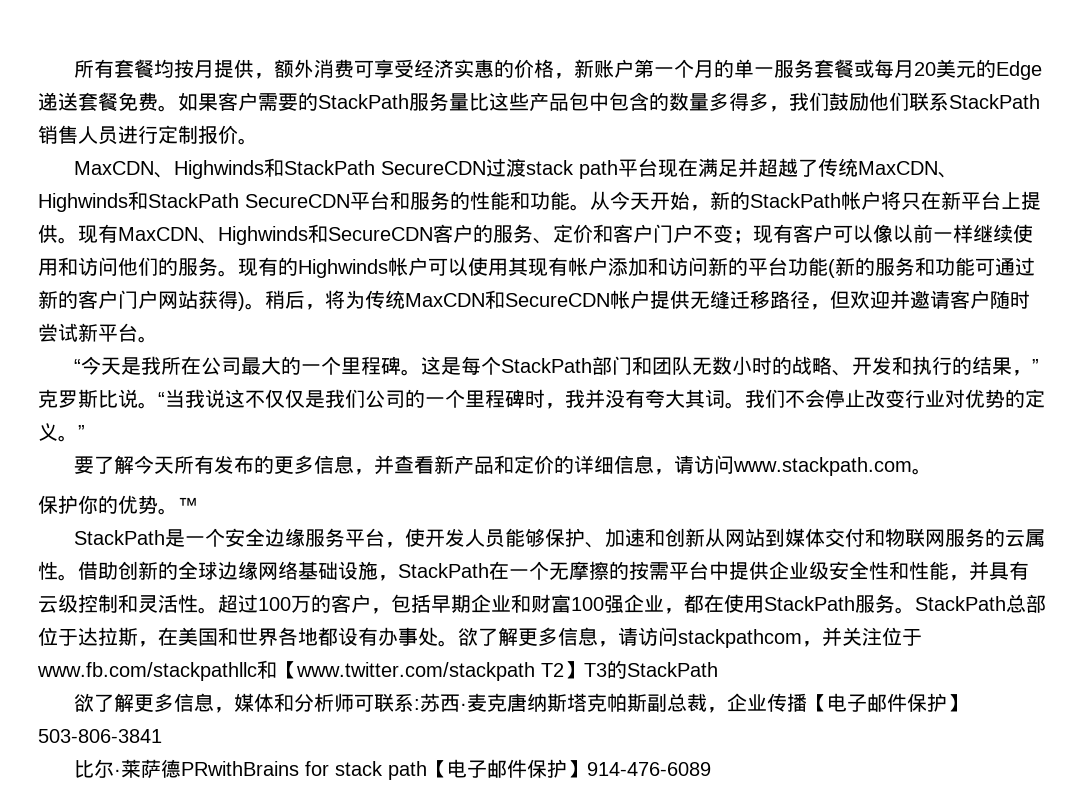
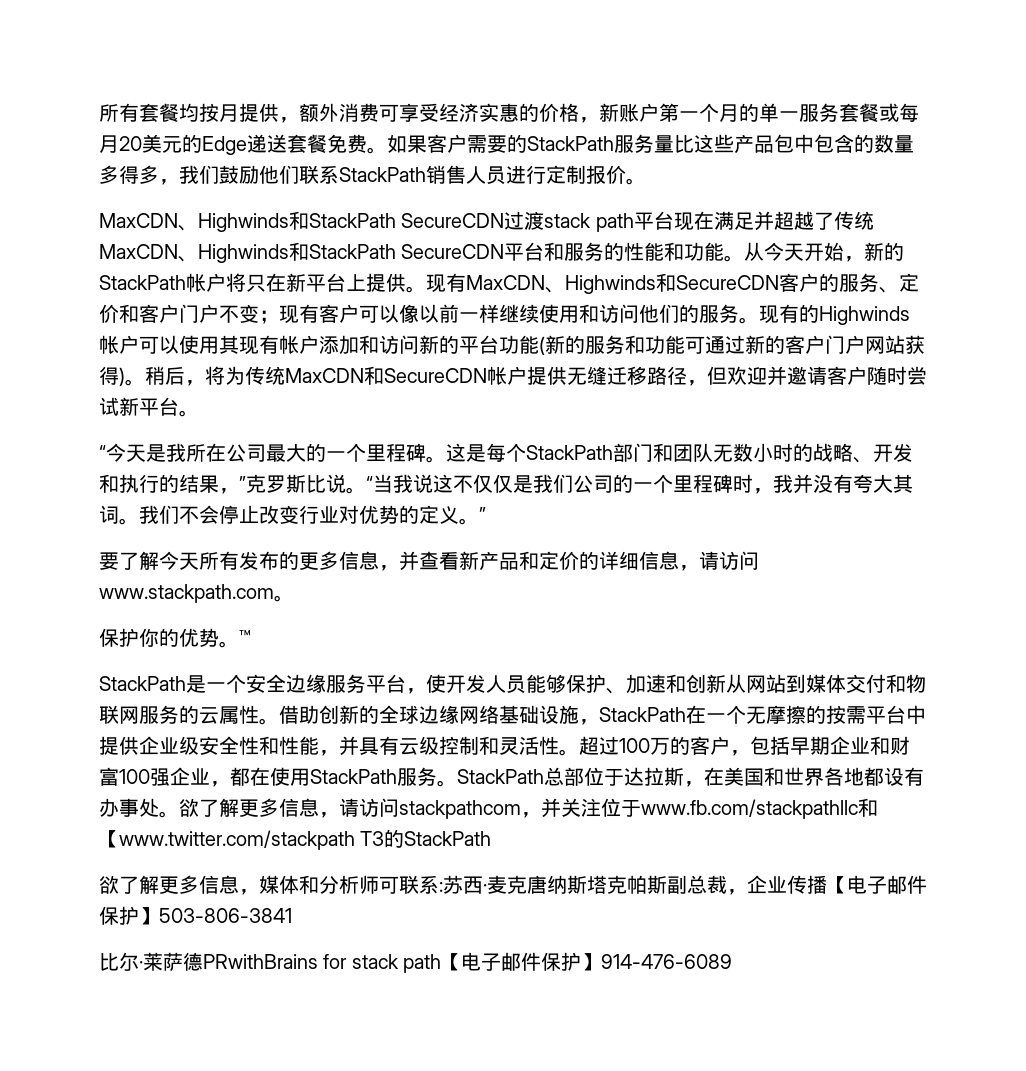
[541,661,584,679] T2】 -> (355, 840) none

